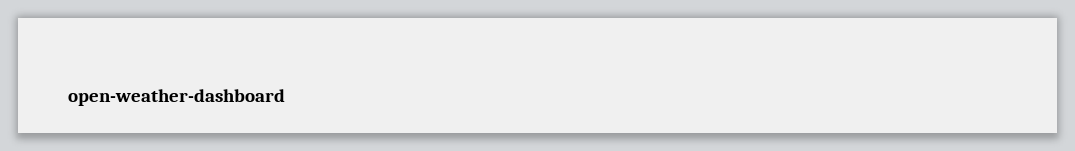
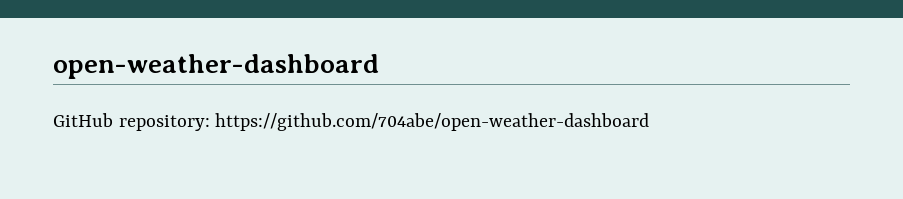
(285, 97) none -> [53,113,650,131] // GitHub repository: https://github.com/704abe/open-weather-dashboard

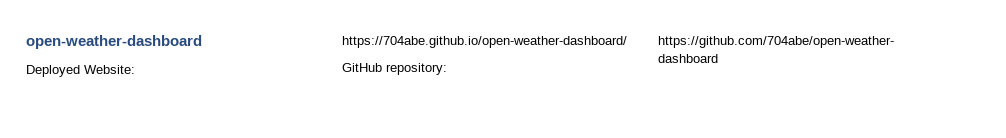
(379, 66) none -> [26,65,135,77] [342,36,627,48] // Deployed Website: https://704abe.github.io/open-weather-dashboard/

